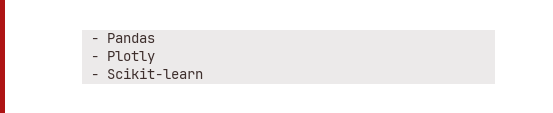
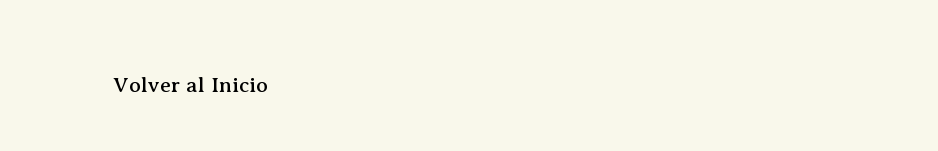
[91,33,156,43] [91,51,156,64] [91,68,204,79] - Pandas // - Plotly // - Scikit-learn -> [113,77,268,92] Volver al Inicio

